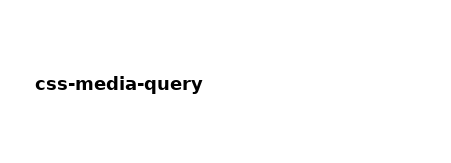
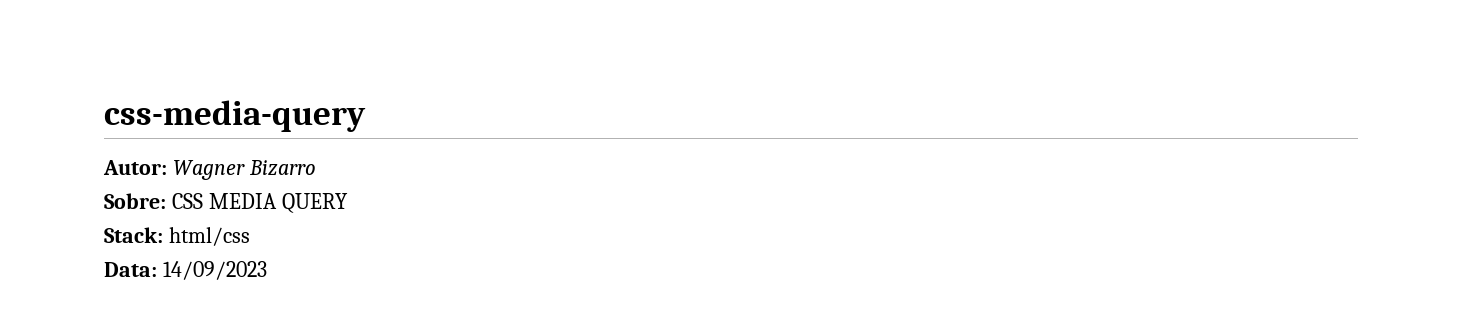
(203, 85) none -> [103,160,316,180] [104,193,348,213] [104,227,250,246] [104,261,267,280] // Autor: Wagner Bizarro // Sobre: CSS MEDIA QUERY // Stack: html/css // Data: 14/09/2023

